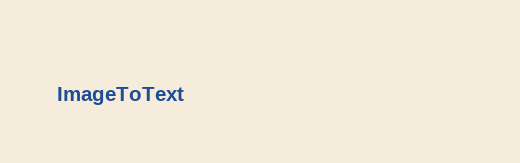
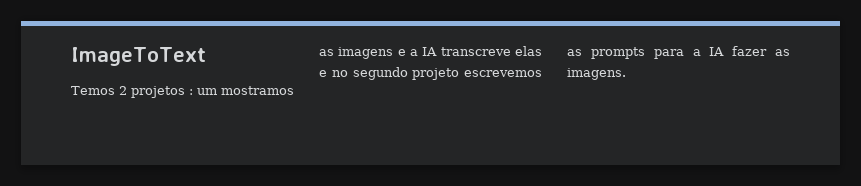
(184, 96) none -> [71,86,294,98] [319,46,542,59] [319,67,542,80] [567,46,790,59] [567,68,626,80] // Temos 2 projetos : um mostramos as imagens e a IA transcreve elas e no segundo projeto escrevemos as prompts para a IA fazer as imagens.

